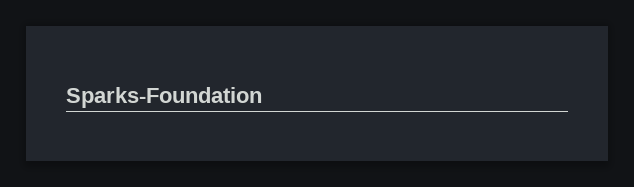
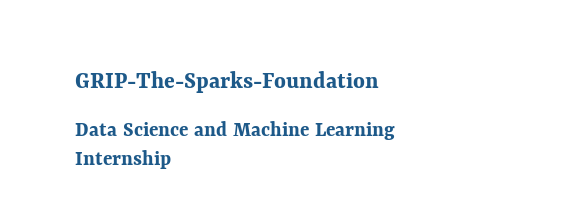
[66,87,262,108] Sparks-Foundation -> [75,71,379,93] [75,121,395,140] [75,150,171,169] GRIP-The-Sparks-Foundation // Data Science and Machine Learning Internship

